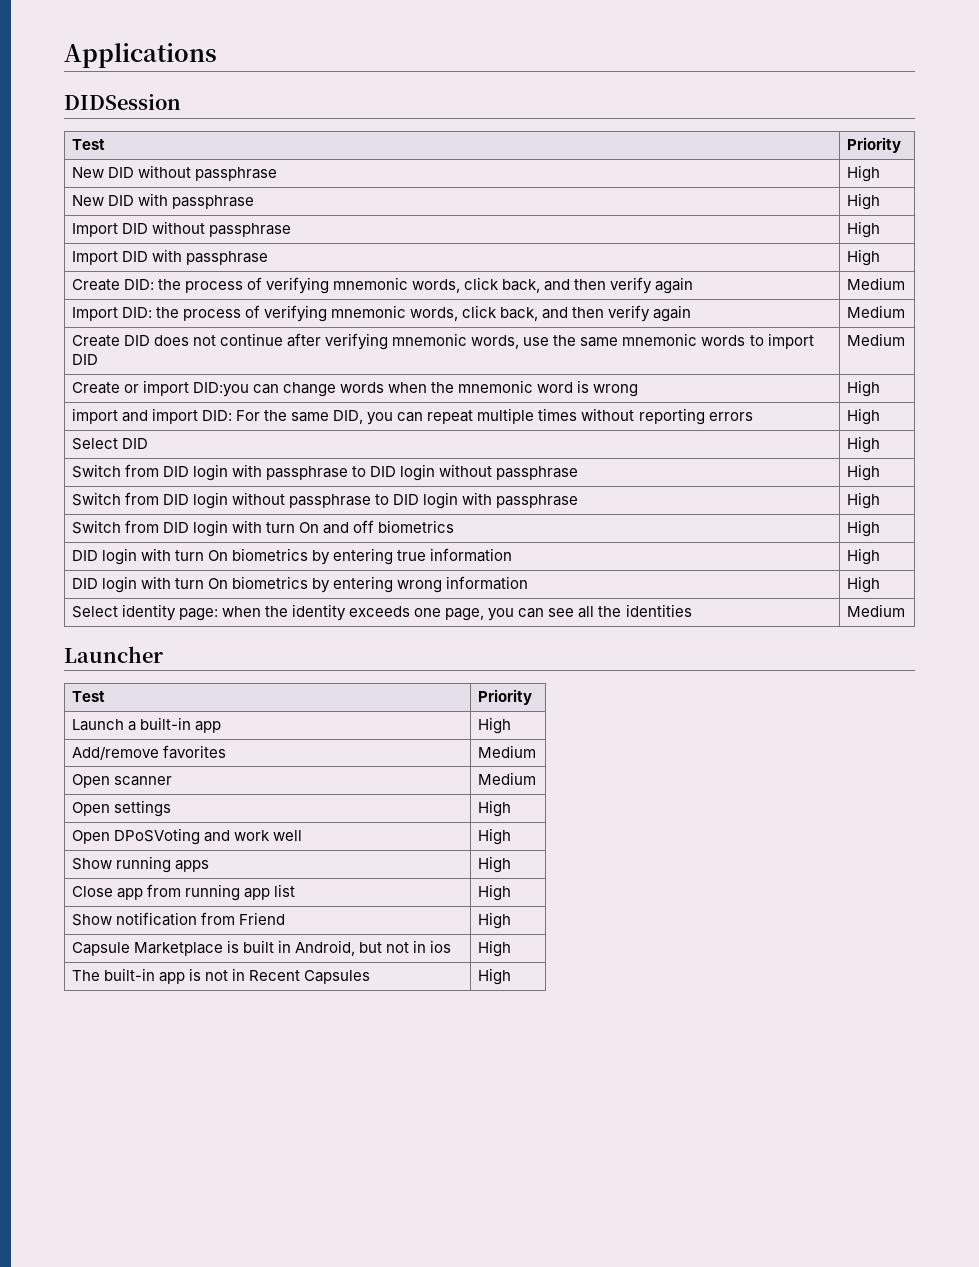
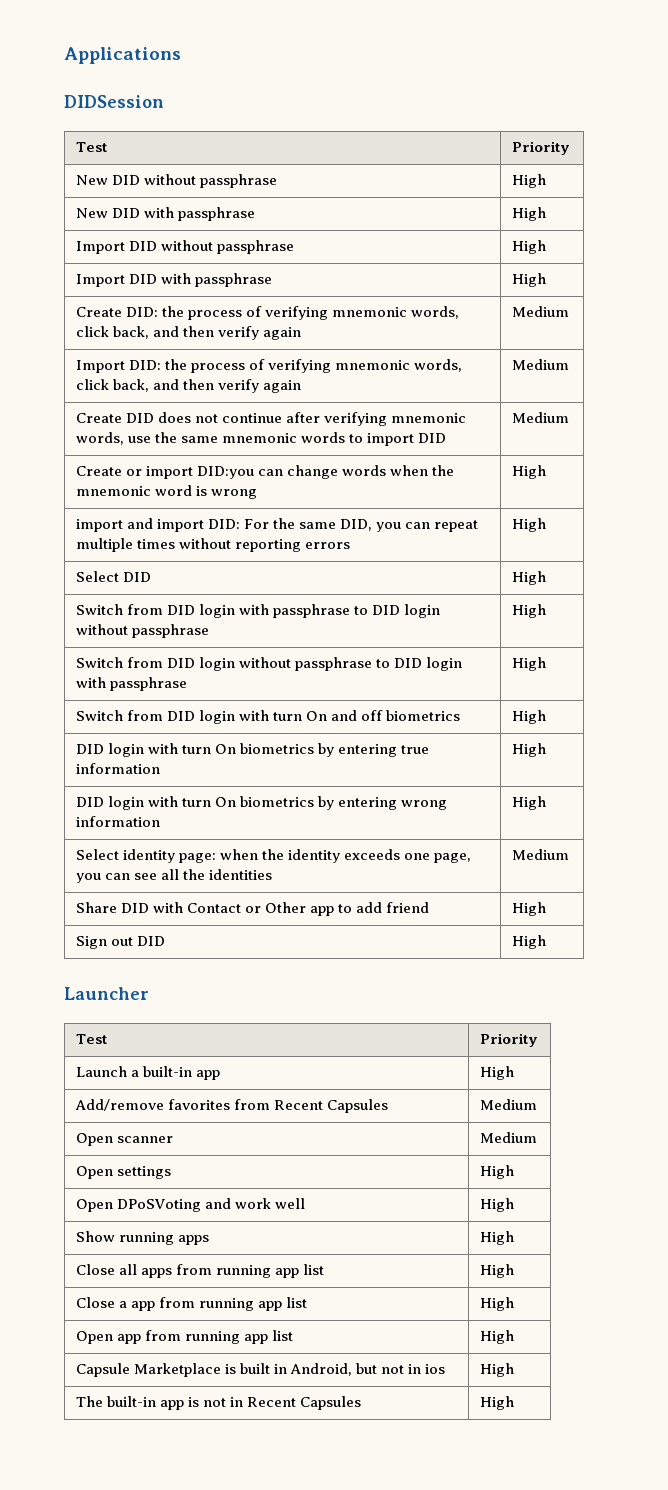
(905, 610) none -> [75,902,429,916] [511,902,546,916] [75,936,165,949] [511,935,546,949] // Share DID with Contact or Other app to add friend | High // Sign out DID | High
(226, 752) none -> [233,1099,388,1113] from Recent Capsules
[116,884,296,901] [477,884,511,901] [71,912,285,926] app from running app list | High // Show notification from Friend -> [118,1264,324,1278] [479,1264,514,1278] [75,1297,307,1311] [479,1297,514,1311] [75,1330,293,1344] all apps from running app list | High // Close a app from running app list | High // Open app from running app list

